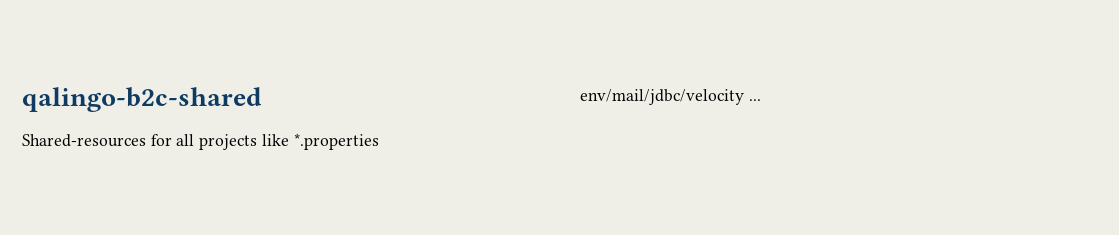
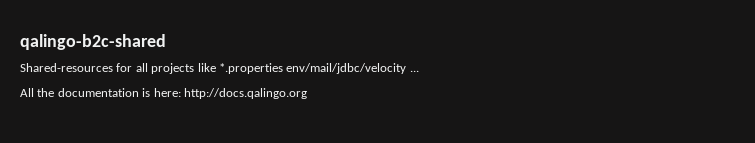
(761, 100) none -> [20,88,307,99] // All the documentation is here: http://docs.qalingo.org

